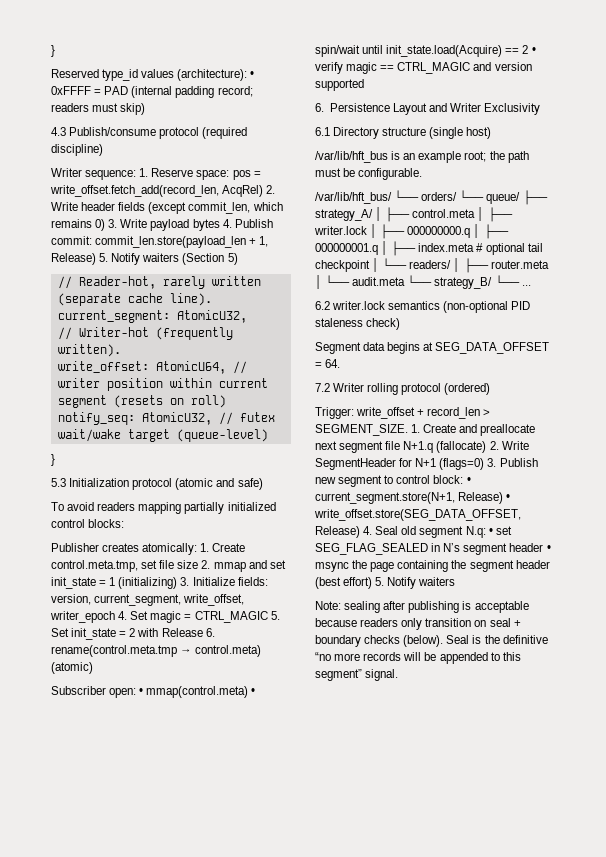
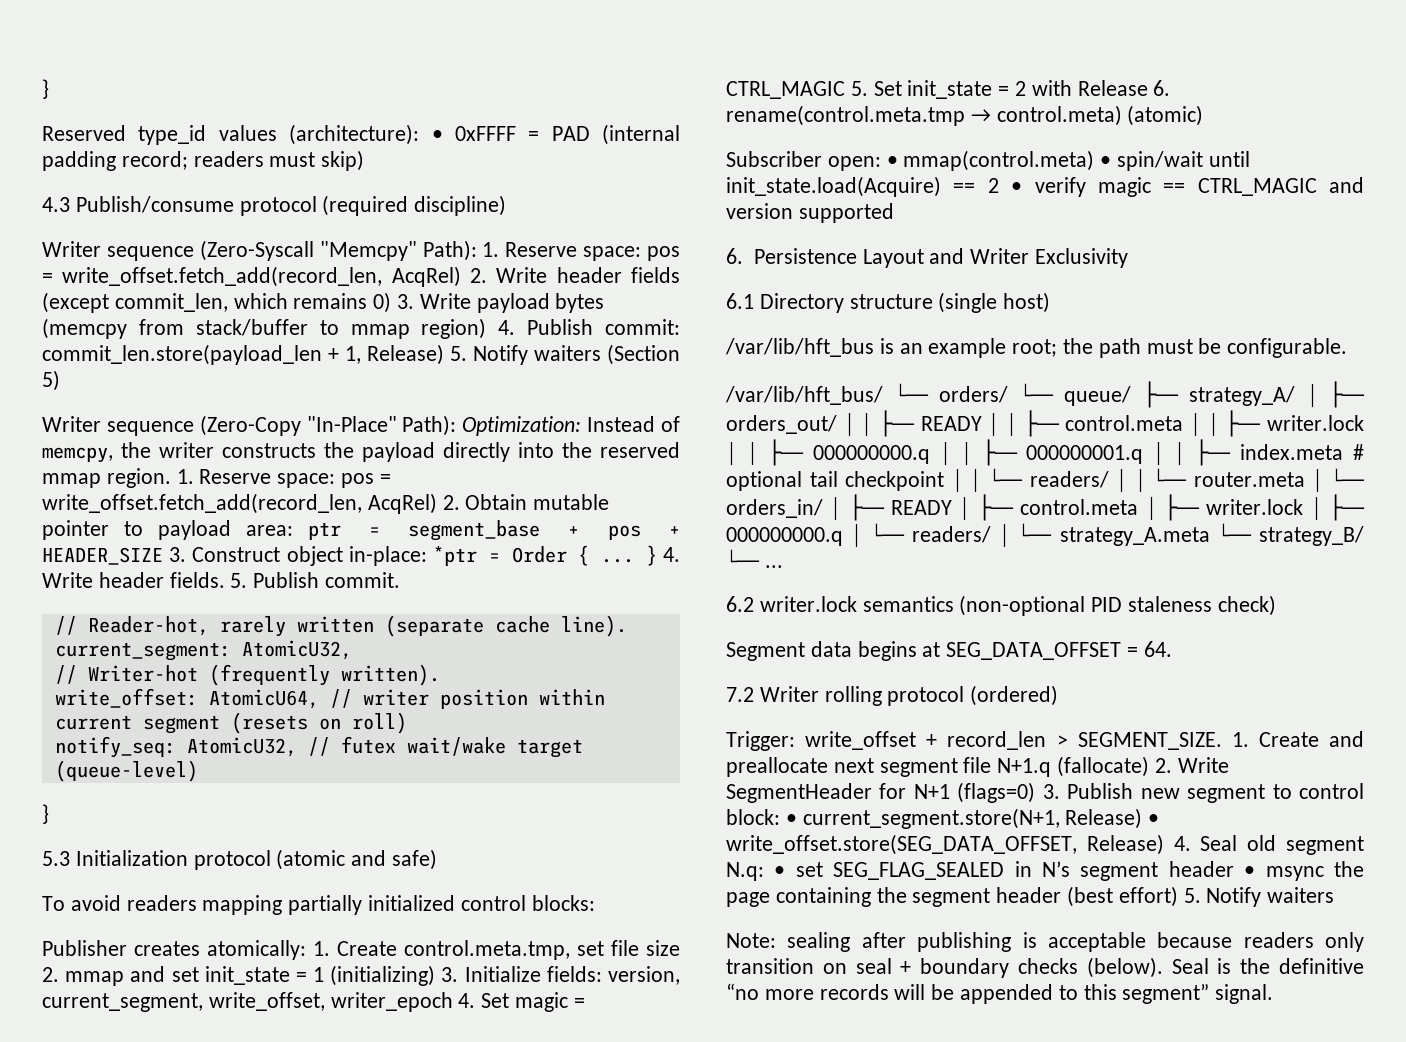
[85,170,137,180] sequence: -> [106,240,477,261] sequence (Zero-Syscall "Memcpy" Path):
(220, 225) none -> [42,318,487,339] (memcpy from stack/buffer to mmap region)
(238, 259) none -> [42,415,680,436] [42,442,680,463] [42,468,391,488] [42,493,610,514] [42,520,681,541] [42,545,680,566] [42,572,401,588] // Writer sequence (Zero-Copy "In-Place" Path): Optimization: Instead of memcpy, the writer constructs the payload directly into the reserved mmap region. 1. Reserve space: pos = write_offset.fetch_add(record_len, AcqRel) 2. Obtain mutable pointer to payload area: ptr = segment_base + pos + HEADER_SIZE 3. Construct object in-place: *ptr = Order { ... } 4. Write header fields. 5. Publish commit.
(411, 214) none -> [726,410,1364,437] [726,439,1364,466] [726,468,1365,492] [726,494,1014,521] orders_out/ │ │ ├── READY │ │ ├── control.meta │ │ ├── writer.lock │ │ ├── 000000000.q │ │ ├── 000000001.q │ │ ├── index.meta # optional tail checkpoint │ │ └── readers/ │ │ └── router.meta │ └── orders_in/ │ ├── READY │ ├──
[483,224,509,239] [315,241,543,256] [315,258,549,273] [315,275,406,289] ├── 000000001.q │ ├── index.meta # optional tail checkpoint │ └── readers/ │ ├── router.meta │ └── audit.meta -> [870,523,1210,547] └── readers/ │ └── strategy_A.meta

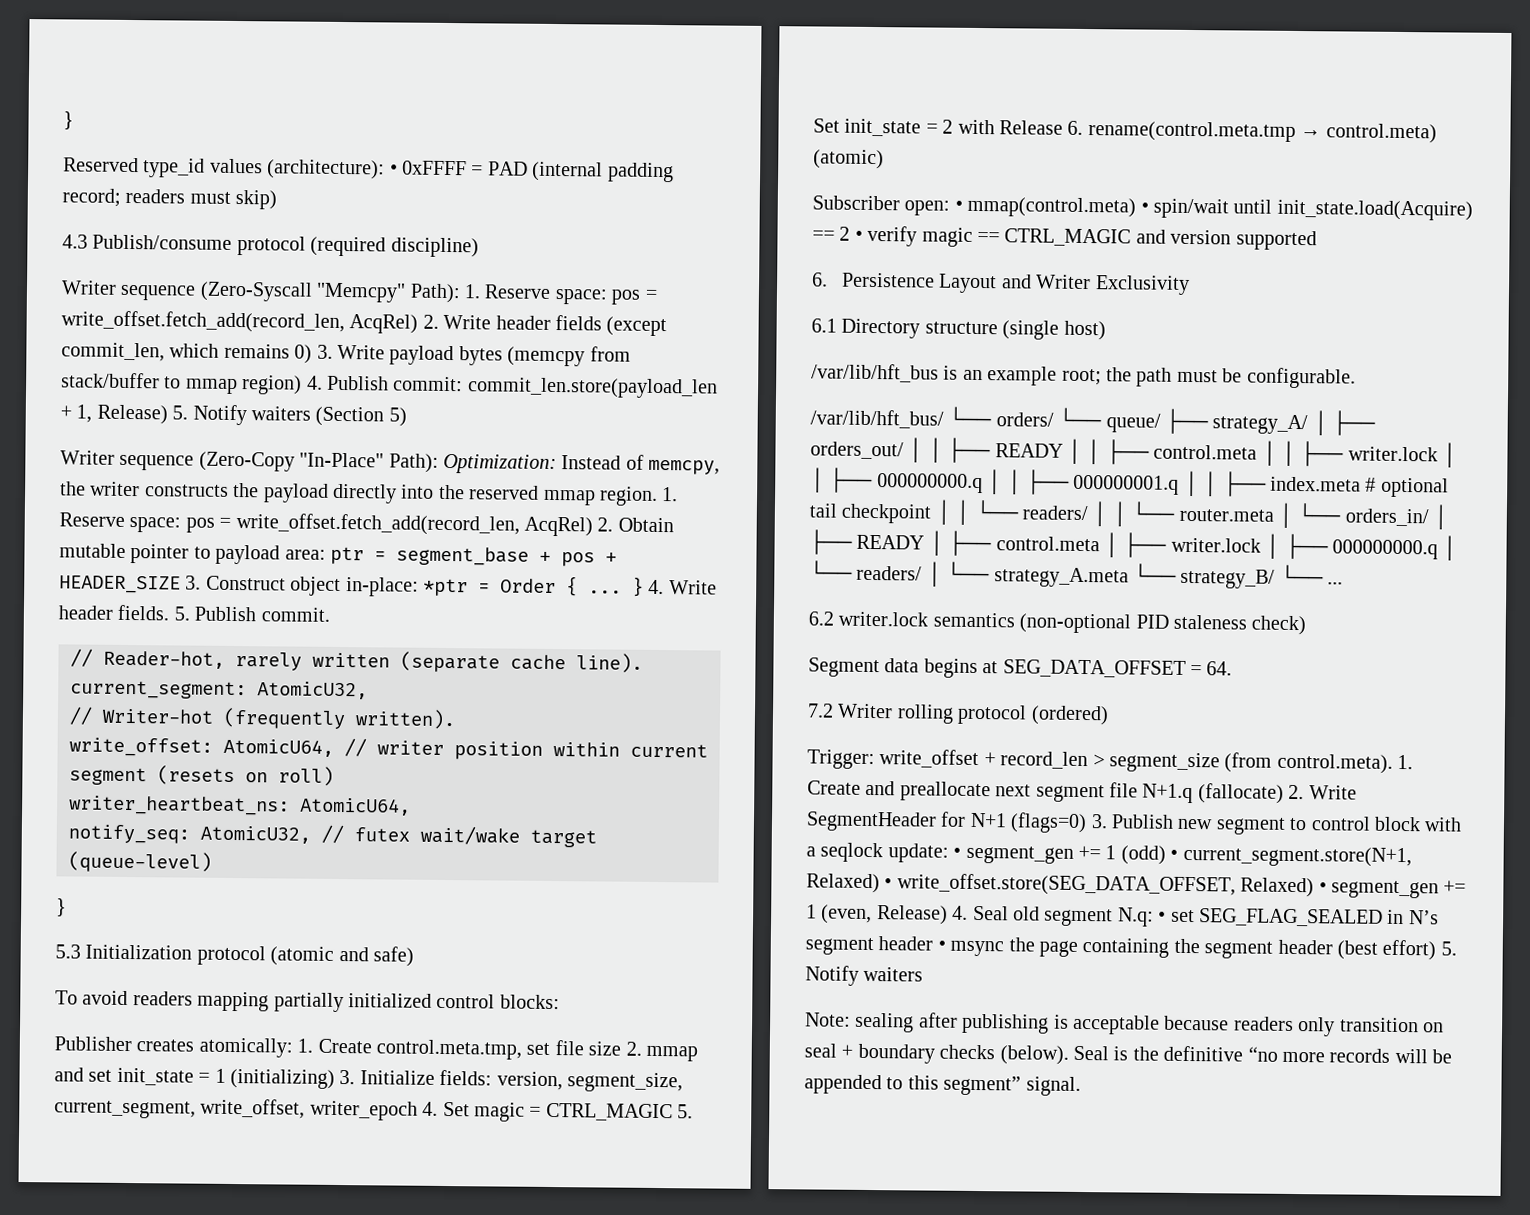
(407, 723) none -> [69,795,411,816] // writer_heartbeat_ns: AtomicU64,
(680, 975) none -> [566,1072,683,1093] segment_size,
[1077,732,1222,750] SEGMENT_SIZE. -> [1109,752,1393,774] segment_size (from control.meta).
[726,809,780,825] block: -> [1374,816,1463,832] [806,842,1166,865] block with a seqlock update: • segment_gen += 1 (odd)
[1065,808,1143,829] Release) -> [806,873,880,894] Relaxed)
(1077, 844) none -> [1240,877,1467,899] [806,904,873,925] Relaxed) • segment_gen += 1 (even,

